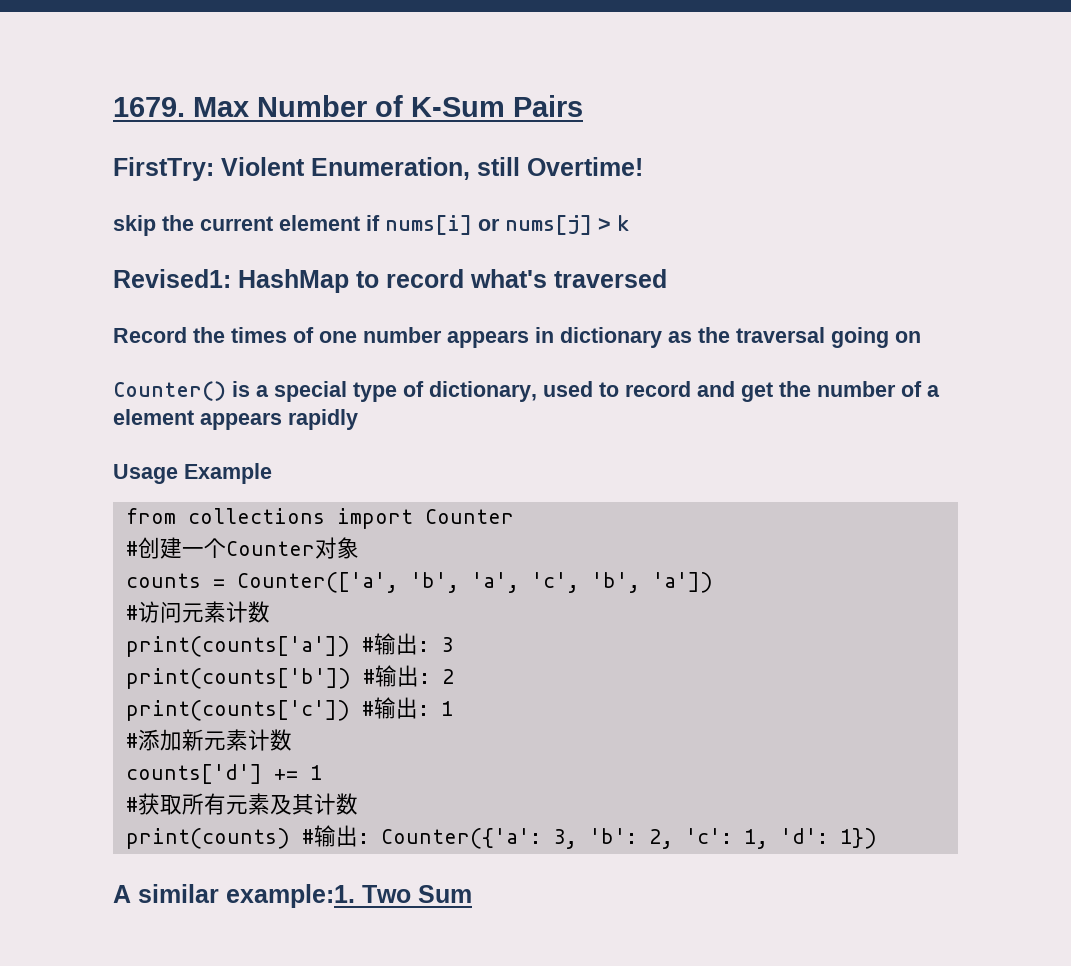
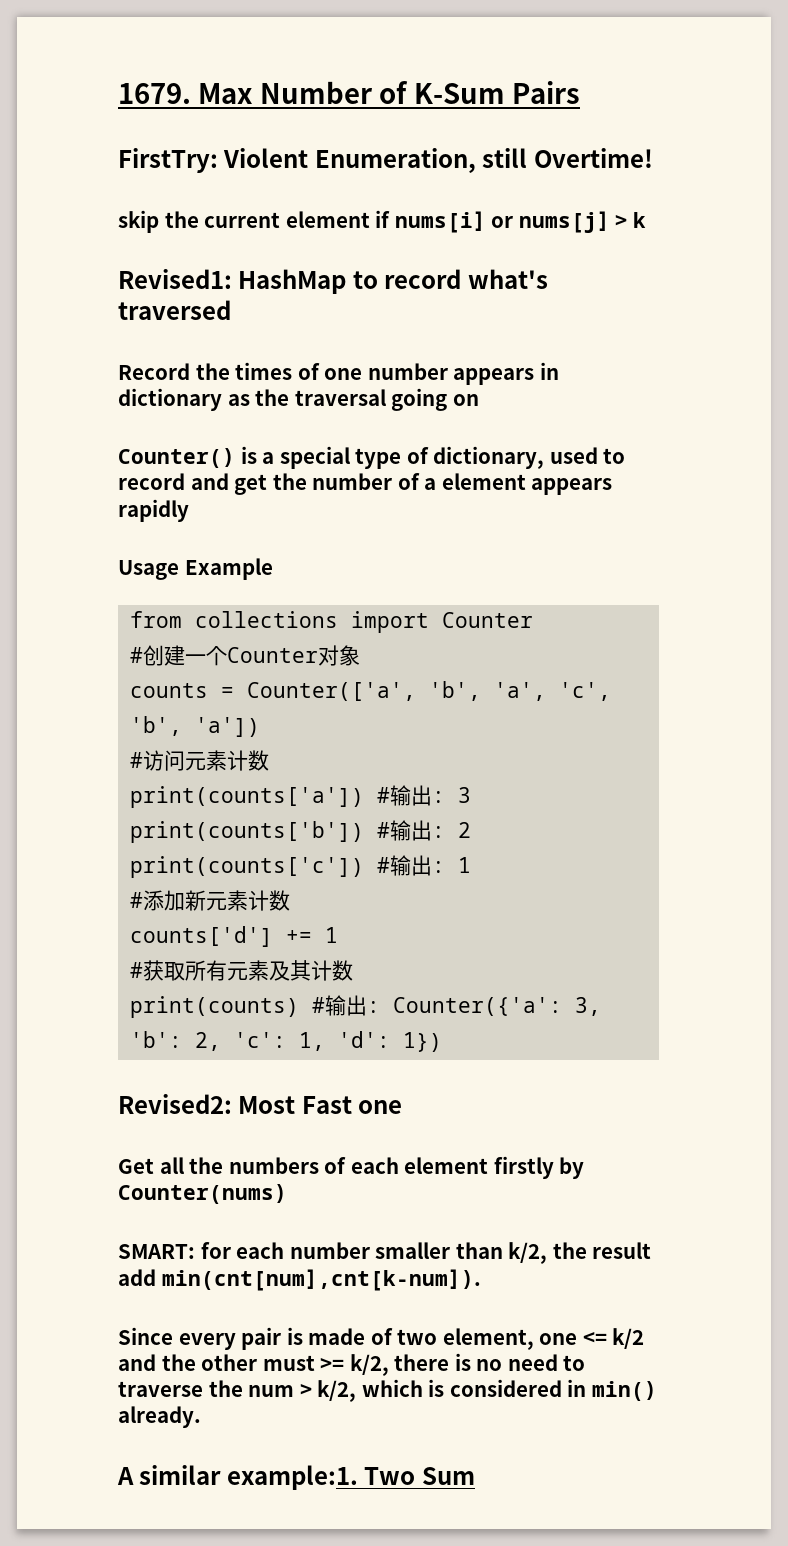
(877, 838) none -> [118,1094,403,1114] [118,1156,585,1179] [118,1184,287,1204] [118,1242,652,1264] [118,1269,481,1291] [118,1327,645,1350] [118,1353,586,1376] [118,1379,657,1402] [118,1406,201,1428] // Revised2: Most Fast one // Get all the numbers of each element firstly by Counter(nums) // SMART: for each number smaller than k/2, the result add min(cnt[num],cnt[k-num]). // Since every pair is made of two element, one <= k/2 and the other must >= k/2, there is no need to traverse the num > k/2, which is considered in min() already.

